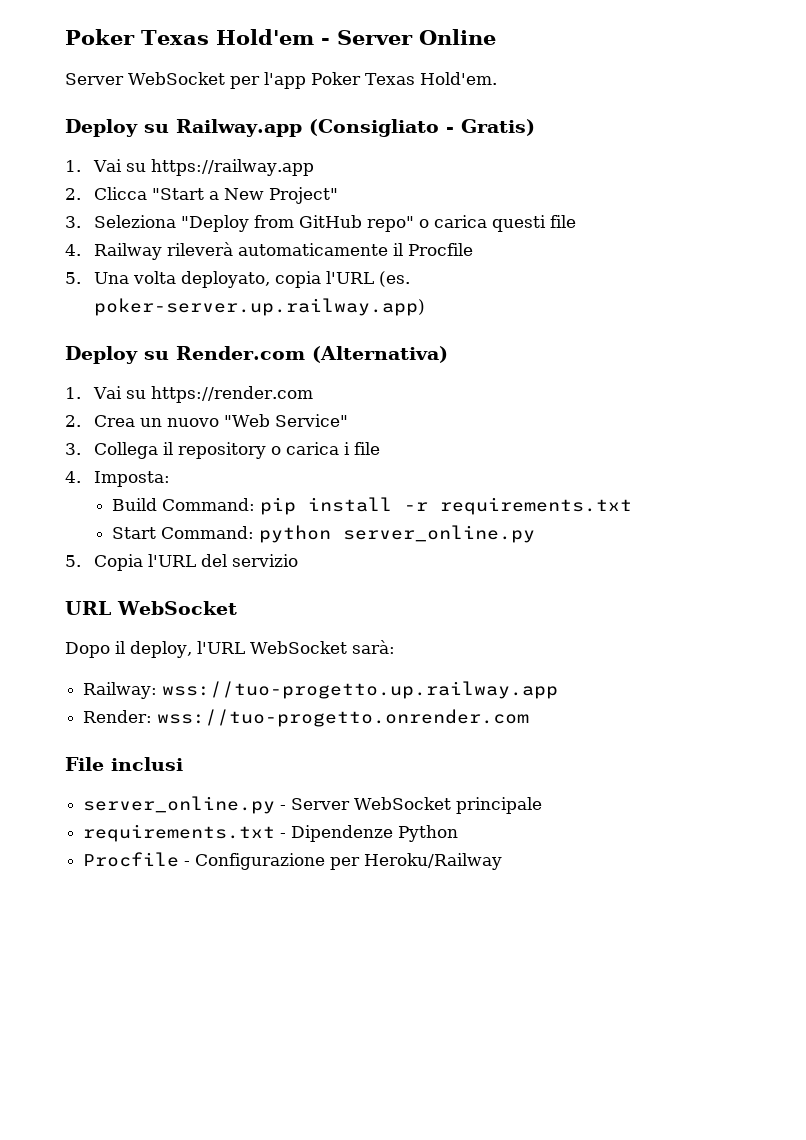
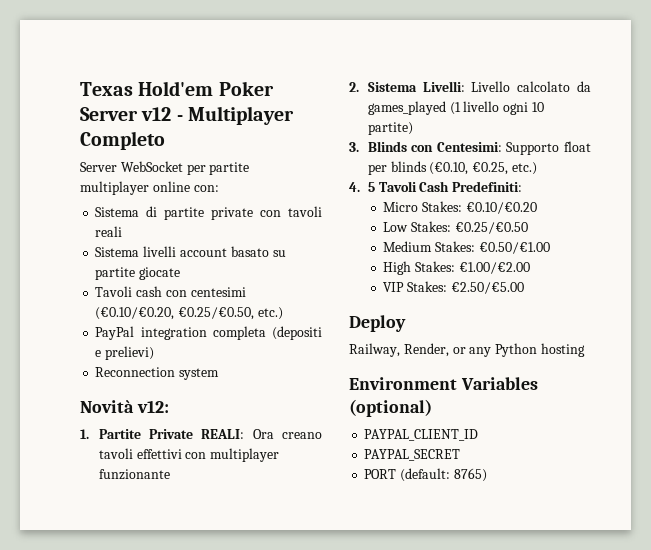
[65,29,135,45] Poker -> (80, 89) none
[320,29,496,45] [65,72,497,89] [65,119,535,137] [65,159,314,176] [65,187,338,204] [65,215,576,232] [65,242,473,260] [65,271,410,288] [93,298,425,316] [65,346,448,364] [65,386,313,403] [65,414,348,427] [65,442,380,459] [65,471,170,487] [111,497,632,515] [111,525,535,543] [65,554,298,571] [65,601,237,615] [65,640,395,658] [83,681,559,699] [83,709,530,727] [65,757,183,771] [83,796,543,814] [83,824,459,842] [83,852,503,870] - Server Online // Server WebSocket per l'app Poker Texas Hold'em. // Deploy su Railway.app (Consigliato - Gratis) // 1. Vai su https://railway.app // 2. Clicca "Start a New Project" // 3. Seleziona "Deploy from GitHub repo" o carica questi file // 4. Railway rileverà automaticamente il Procfile // 5. Una volta deployato, copia l'URL (es. poker-server.up.railway.app) // Deploy su Render.com (Alternativa) // 1. Vai su https://render.com // 2. Crea un nuovo "Web Service" // 3. Collega il repository o carica i file // 4. Imposta: // Build Command: pip install -r requirements.txt // Start Command: python server_online.py // 5. Copia l'URL del servizio // URL WebSocket // Dopo il deploy, l'URL WebSocket sarà: // Railway: wss://tuo-progetto.up.railway.app // Render: wss://tuo-progetto.onrender.com // File inclusi // server_online.py - Server WebSocket principale // requirements.txt - Dipendenze Python // Procfile - Configurazione per Heroku/Railway -> [218,81,274,96] [80,106,294,125] [80,131,165,150] [80,161,250,175] [80,181,219,195] [95,206,322,220] [95,226,123,237] [95,246,286,257] [95,267,181,280] [95,286,246,297] [95,307,283,320] [95,326,322,340] [95,346,155,360] [95,367,220,380] [80,400,169,413] [80,429,322,439] [98,448,280,462] [98,469,170,480] [349,81,591,92] [367,101,544,115] [367,122,413,135] [349,141,591,155] [367,161,537,175] [349,181,523,192] [383,201,537,214] [383,221,528,234] [383,241,550,254] [383,261,530,275] [383,281,524,294] [349,315,406,332] [349,343,585,357] [349,377,538,390] [349,399,432,417] [364,429,479,441] [364,449,461,461] [364,468,487,482] Poker Server v12 - Multiplayer Completo // Server WebSocket per partite multiplayer online con: // Sistema di partite private con tavoli reali // Sistema livelli account basato su partite giocate // Tavoli cash con centesimi (€0.10/€0.20, €0.25/€0.50, etc.) // PayPal integration completa (depositi e prelievi) // Reconnection system // Novità v12: // 1. Partite Private REALI: Ora creano tavoli effettivi con multiplayer funzionante // 2. Sistema Livelli: Livello calcolato da games_played (1 livello ogni 10 partite) // 3. Blinds con Centesimi: Supporto float per blinds (€0.10, €0.25, etc.) // 4. 5 Tavoli Cash Predefiniti: // Micro Stakes: €0.10/€0.20 // Low Stakes: €0.25/€0.50 // Medium Stakes: €0.50/€1.00 // High Stakes: €1.00/€2.00 // VIP Stakes: €2.50/€5.00 // Deploy // Railway, Render, or any Python hosting // Environment Variables (optional) // PAYPAL_CLIENT_ID // PAYPAL_SECRET // PORT (default: 8765)

